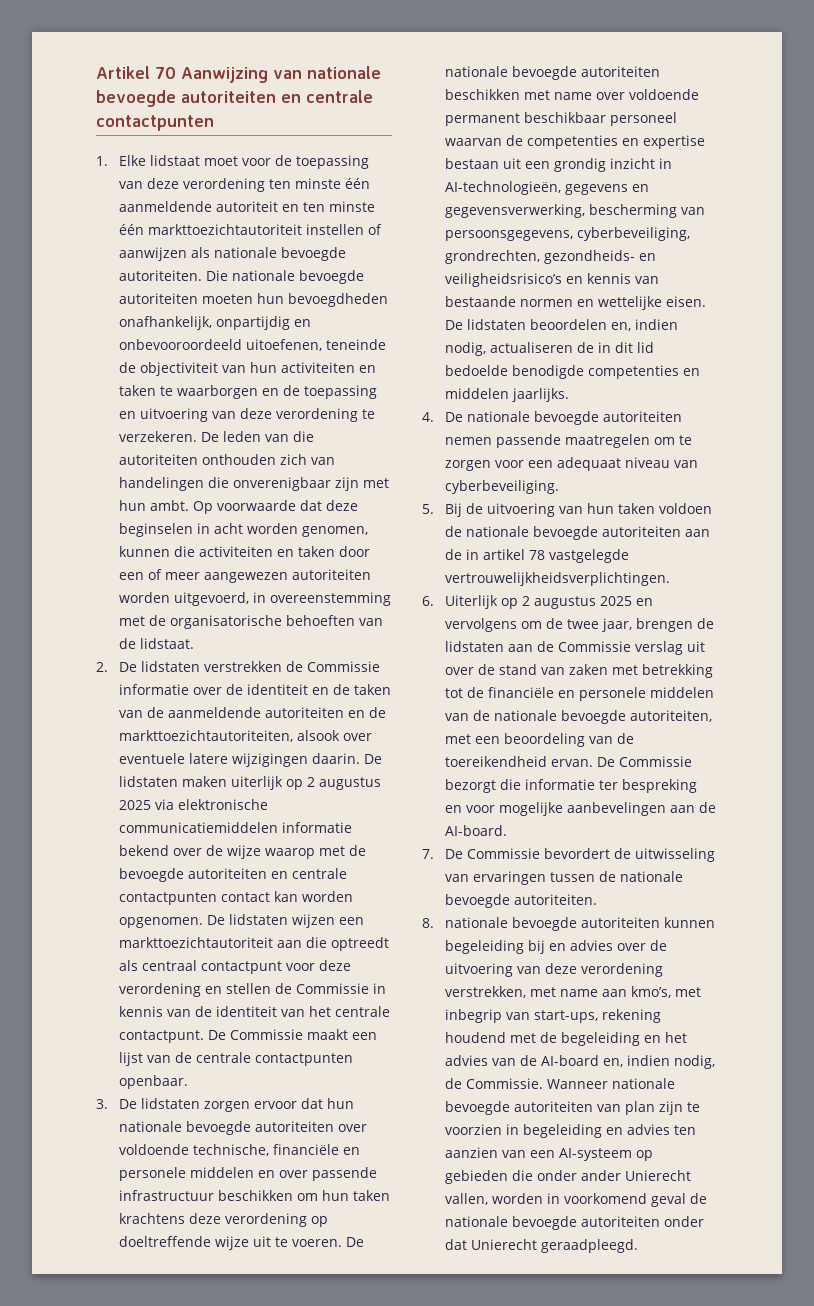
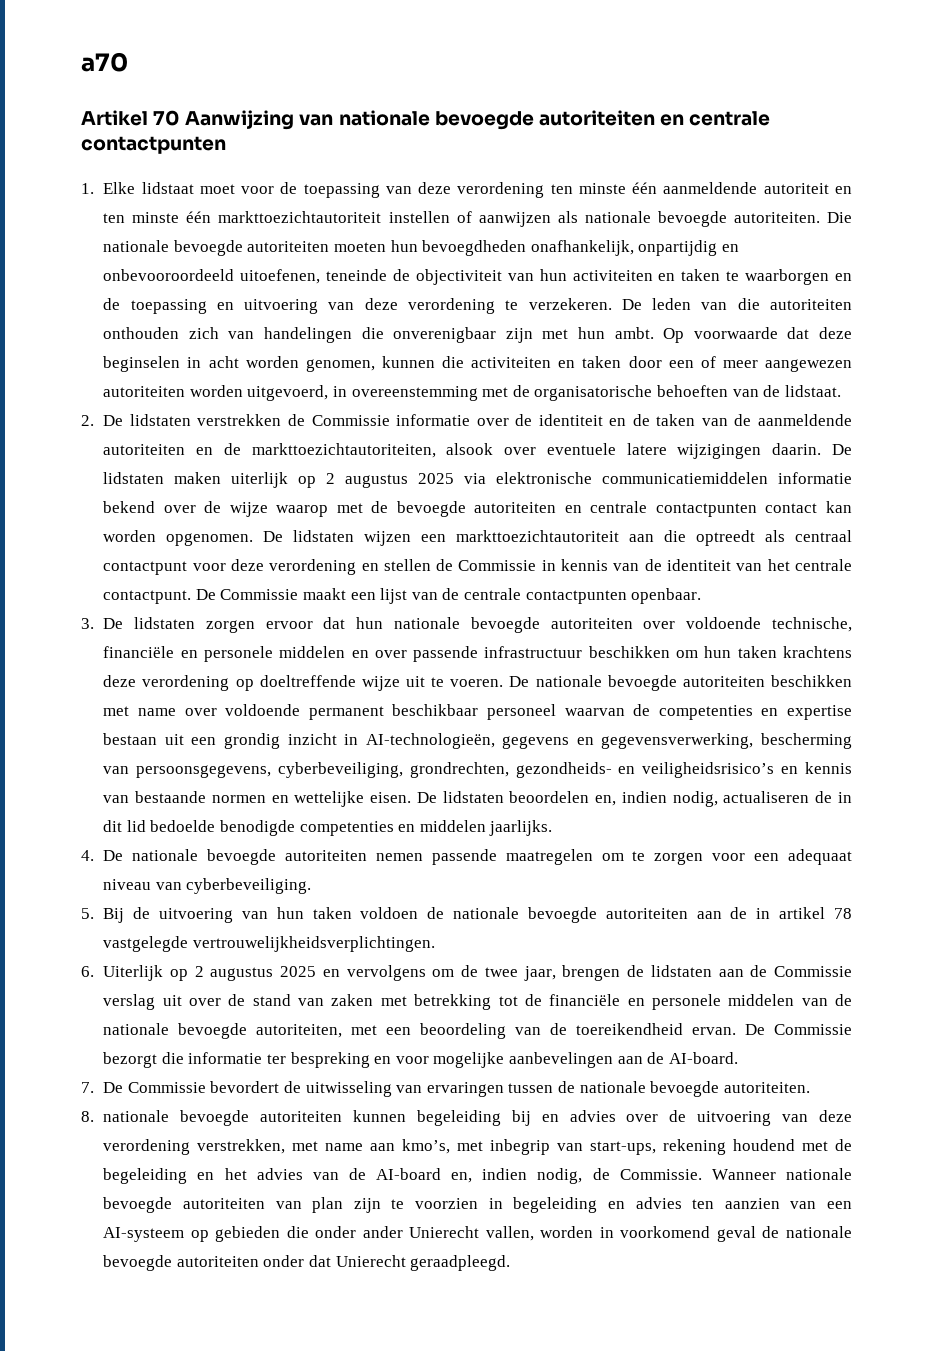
(96, 72) none -> [81,52,128,72] a70 //

